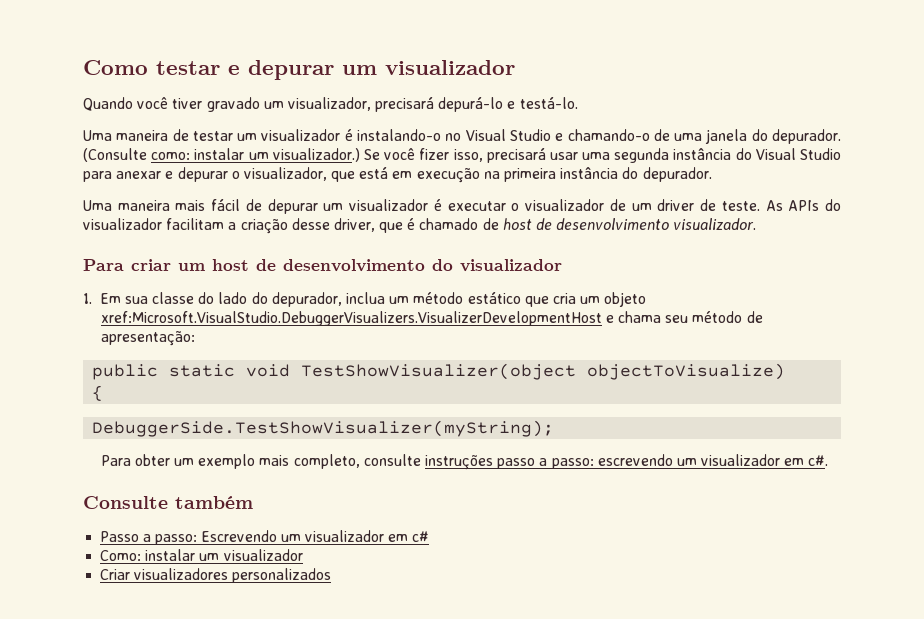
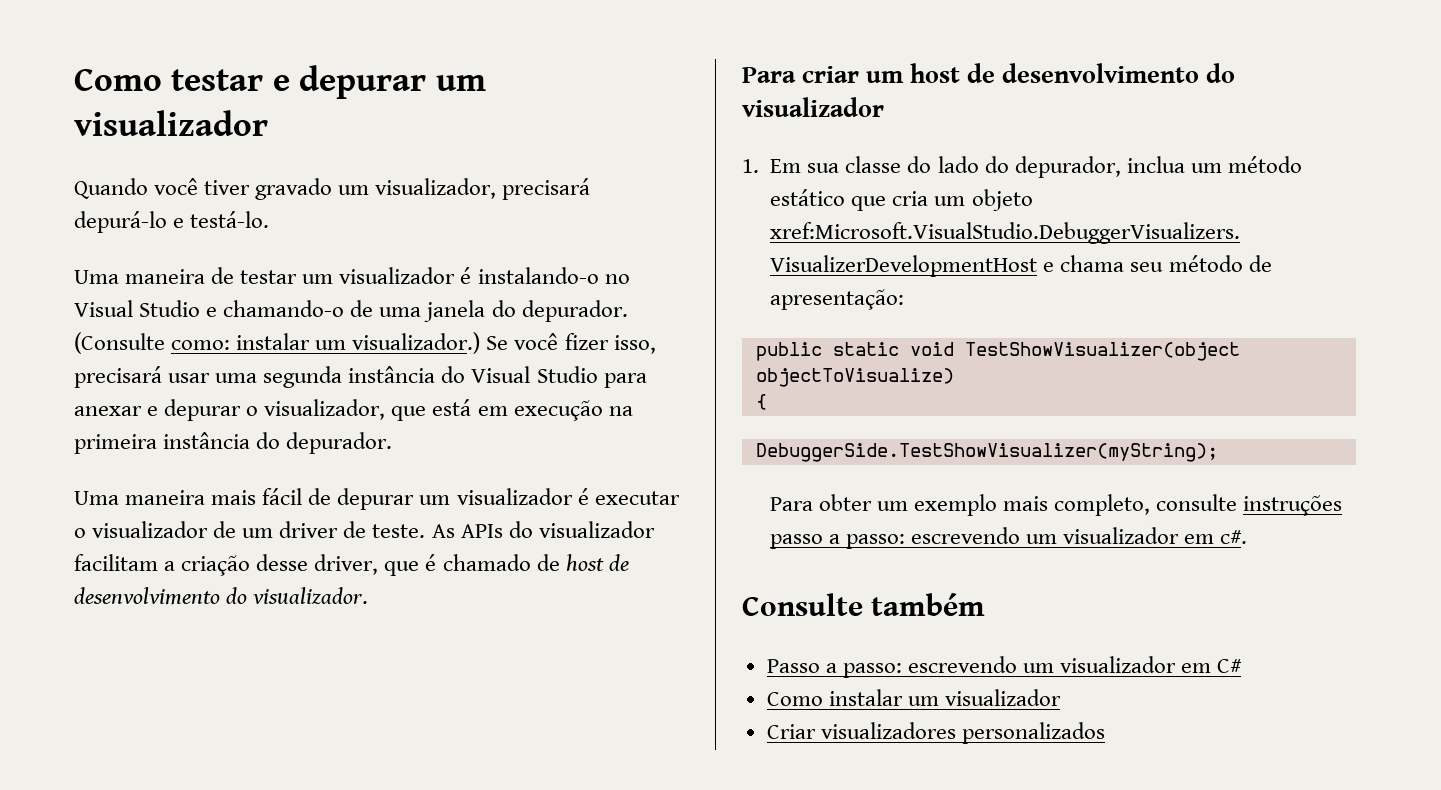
(670, 224) none -> [226,587,248,604] do
[201,530,430,542] [100,550,142,561] Escrevendo um visualizador em c# // Como: -> [907,656,1243,673] [766,692,823,706] escrevendo um visualizador em C# // Como

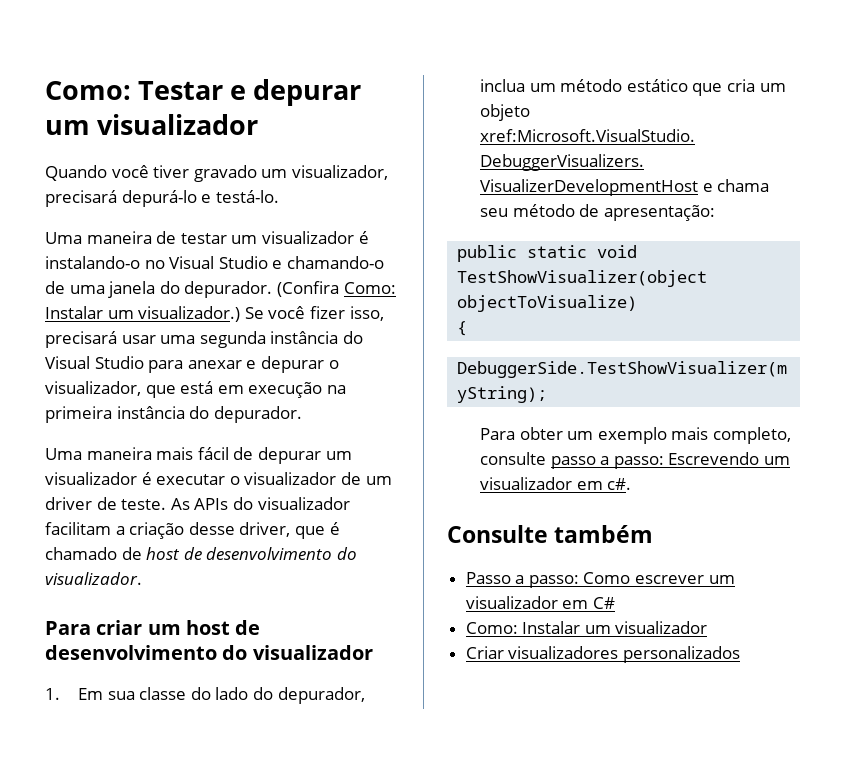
[74,68,264,91] Como testar -> [45,81,224,100] Como: Testar
[74,332,311,354] (Consulte como: instalar -> [276,281,396,297] [45,306,103,319] (Confira Como: Instalar
[1243,495,1343,516] instruções -> (547, 458) none
[910,527,1020,544] escrevendo -> [668,452,760,465] Escrevendo
[907,656,1017,673] escrevendo -> [583,572,705,584] Como escrever
[766,689,903,706] Como instalar -> [465,621,581,634] Como: Instalar

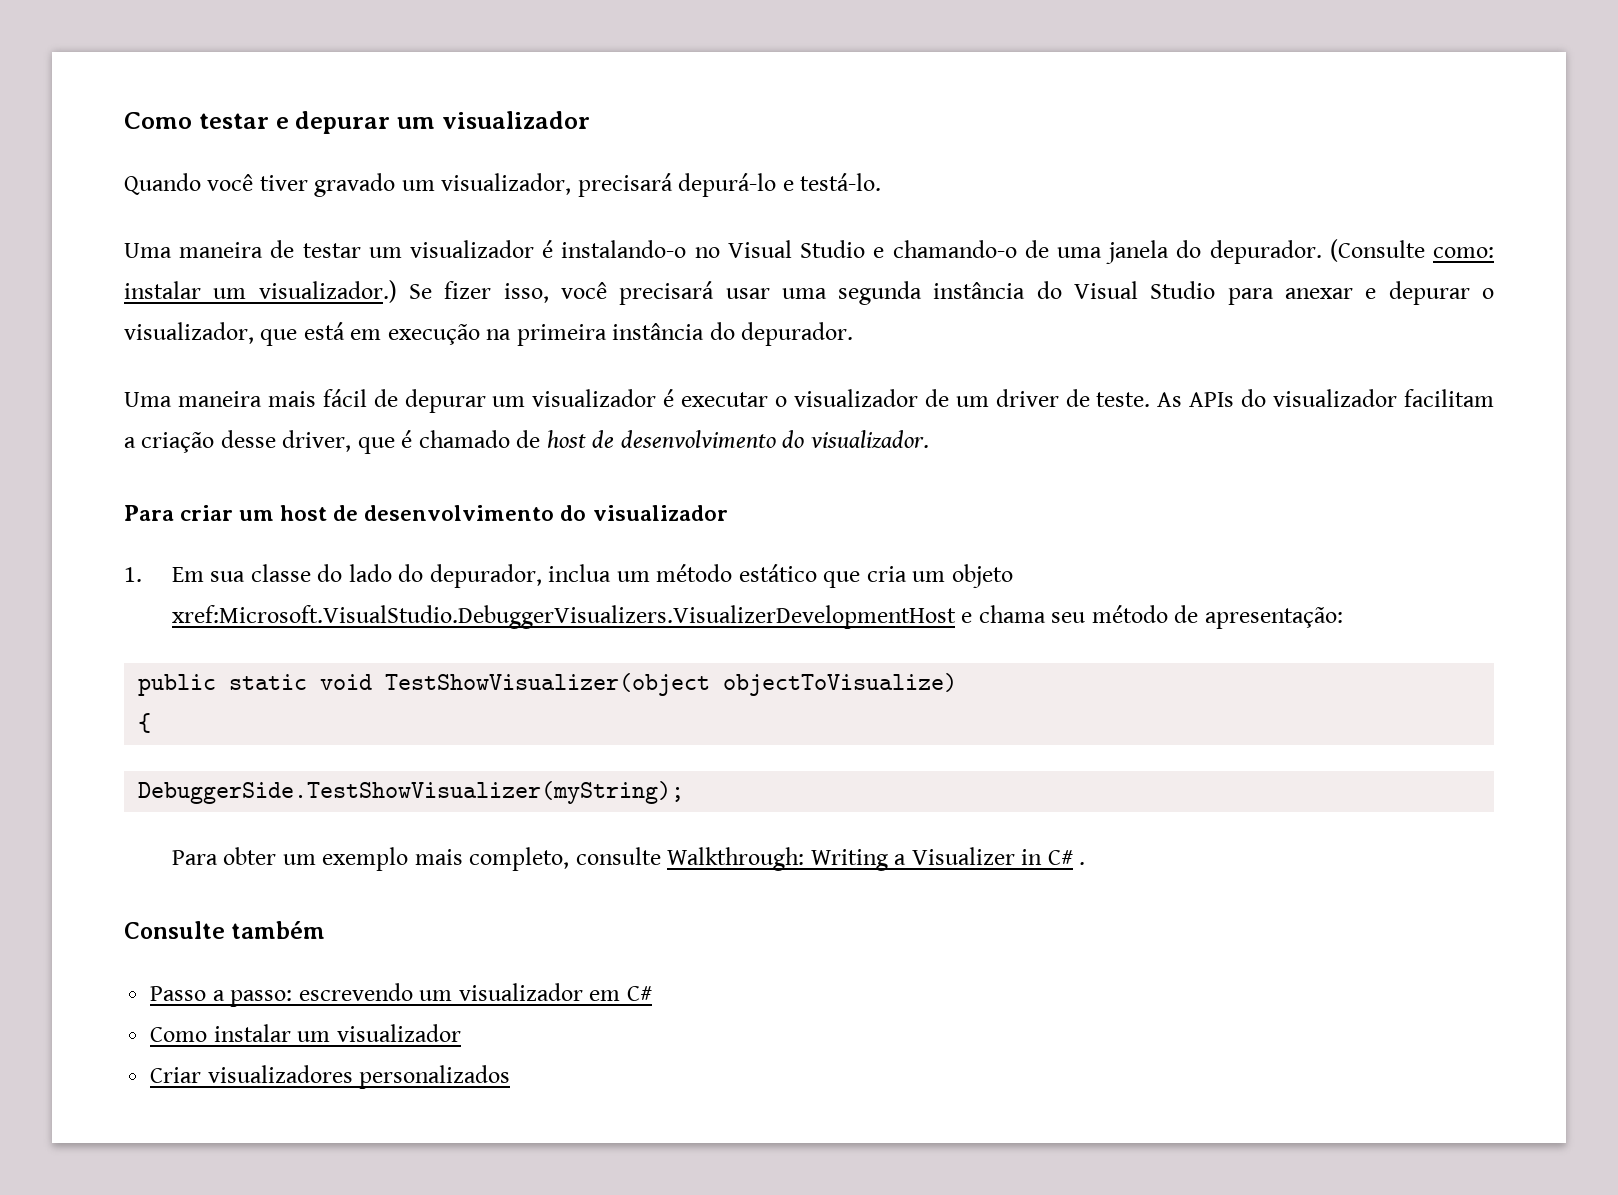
[45,81,224,100] Como: Testar -> [124,112,269,129] Como testar
[276,281,396,297] [45,306,103,319] (Confira Como: Instalar -> [1329,239,1494,262] [124,281,201,299] (Consulte como: instalar
[268,306,306,319] você -> (432, 291) none
(384, 313) none -> [560,282,607,299] você
[550,452,791,469] [480,477,632,490] passo a passo: Escrevendo um visualizador em c#. -> [667,847,1086,871] Walkthrough: Writing a Visualizer in C# .
[583,572,705,584] Como escrever -> [298,983,413,1001] escrevendo
[465,621,581,634] Como: Instalar -> [150,1024,291,1042] Como instalar

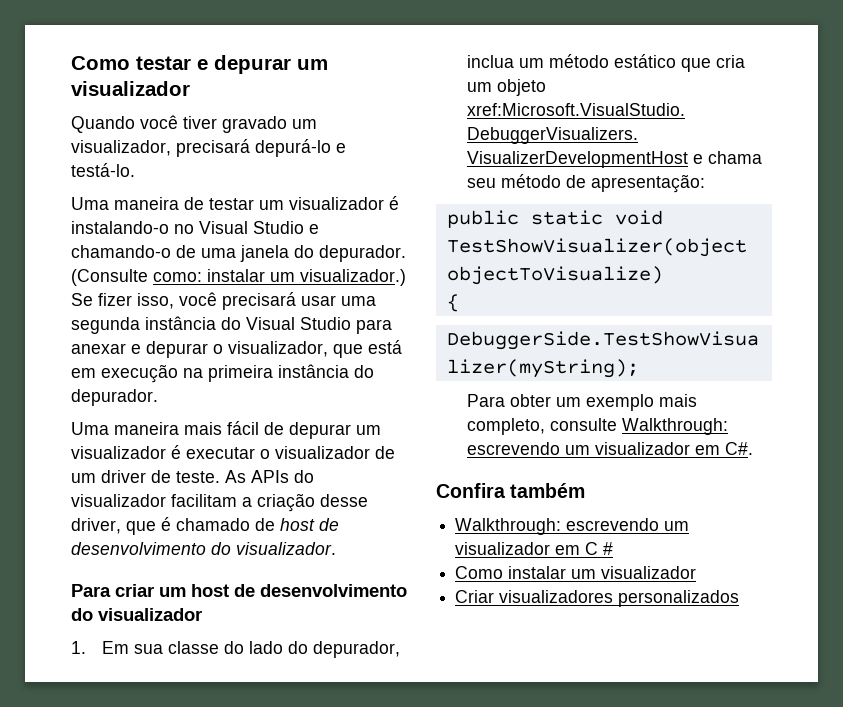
[810,847,1086,871] [124,921,326,939] [150,983,652,1007] Writing a Visualizer in C# . // Consulte também // Passo a passo: escrevendo um visualizador em C# -> [467,442,754,455] [436,483,586,498] [455,518,690,535] [455,542,614,555] escrevendo um visualizador em C#. // Confira também // Walkthrough: escrevendo um visualizador em C #

